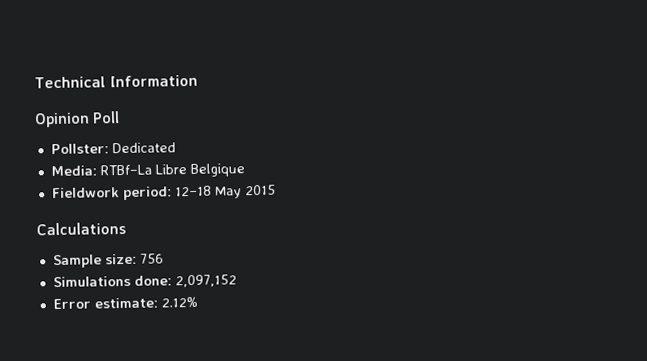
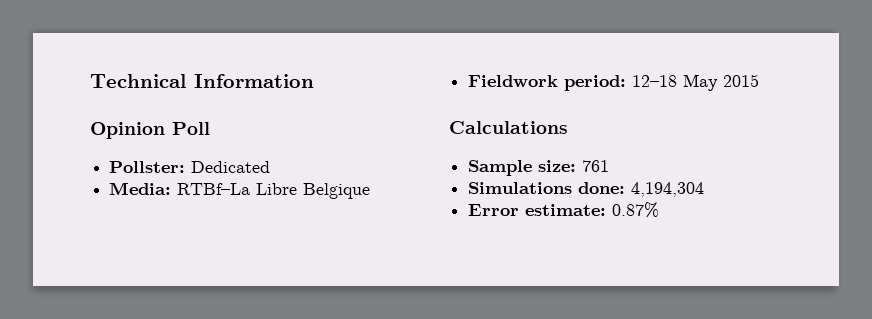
[139,253,164,264] 756 -> [582,160,610,172] 761
[174,274,237,288] 2,097,152 -> [631,182,705,197] 4,194,304
[160,296,198,308] 2.12% -> [612,202,660,218] 0.87%

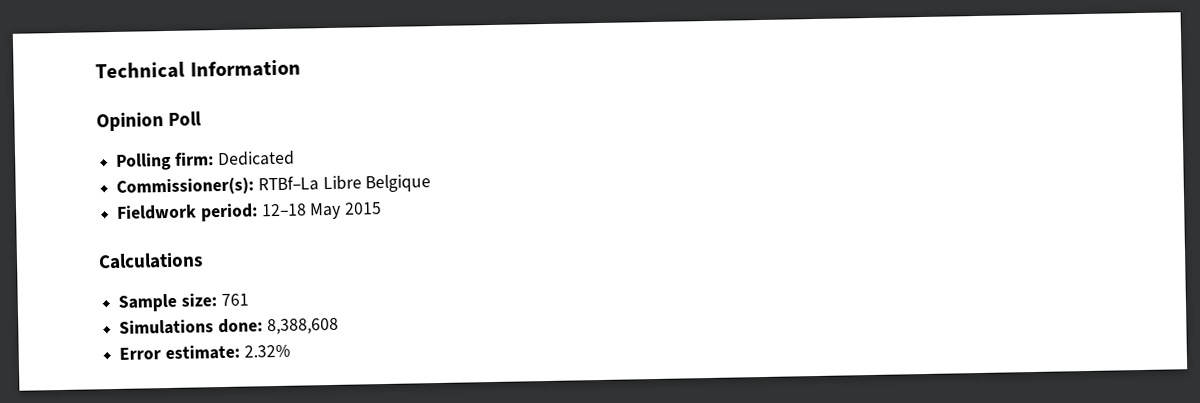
[109,161,186,173] Pollster: -> [116,152,214,171] Polling firm:
[109,182,172,195] Media: -> [116,177,255,196] Commissioner(s):
[631,182,705,197] 4,194,304 -> [266,317,339,335] 8,388,608
[612,202,660,218] 0.87% -> [243,344,290,358] 2.32%

